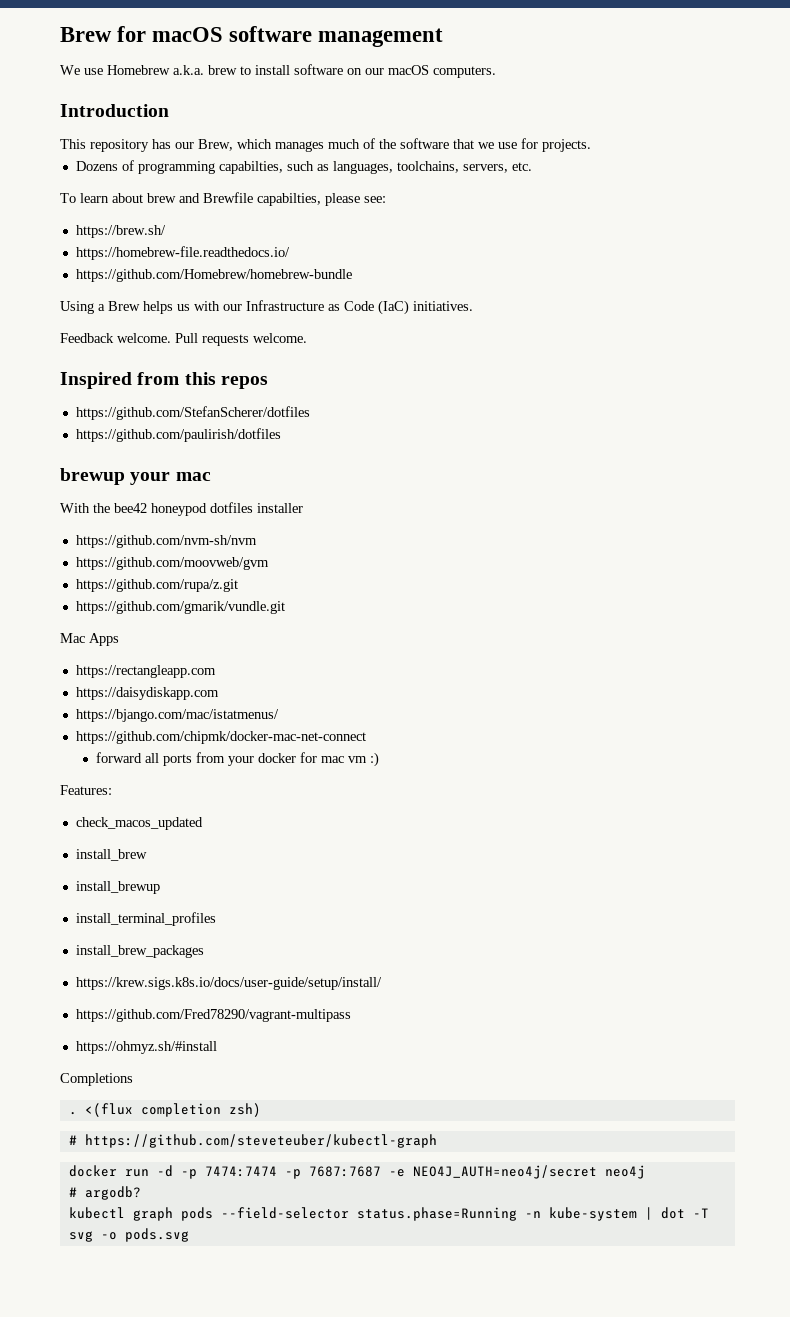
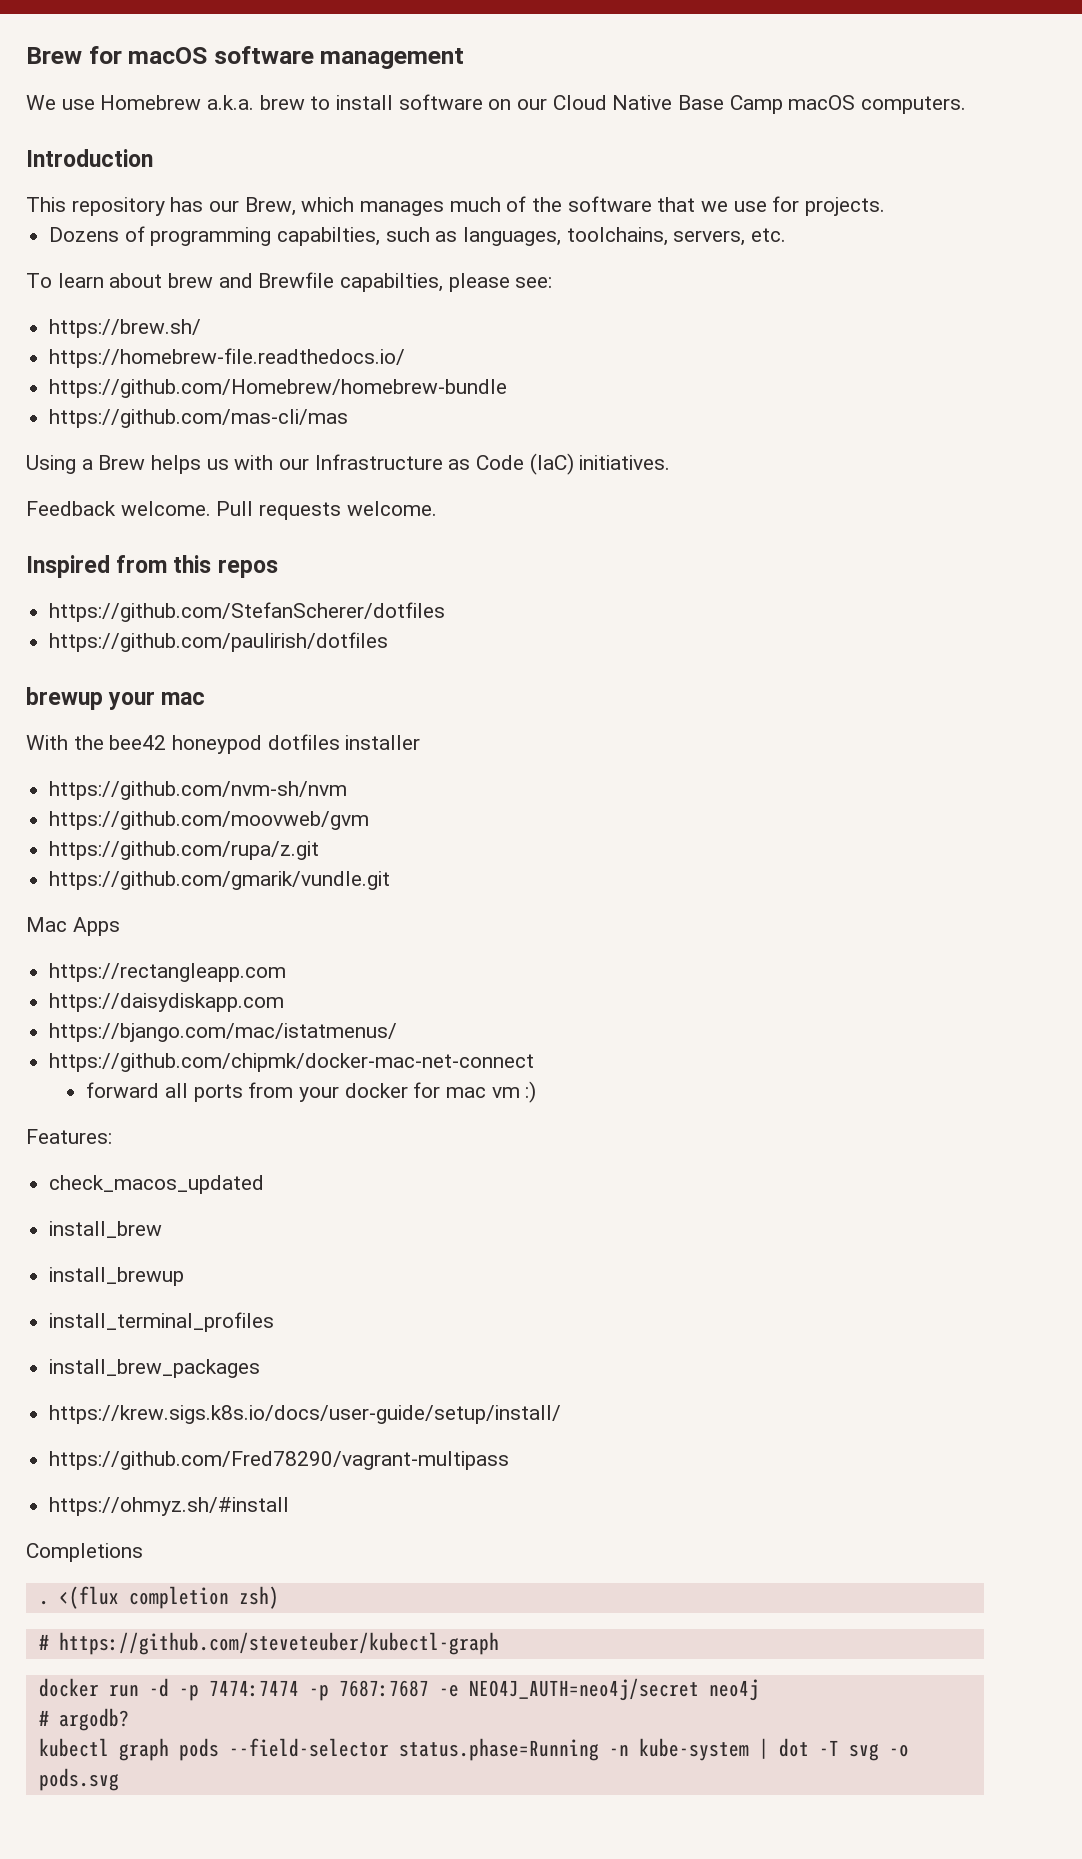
(384, 71) none -> [552,95,783,114] Cloud Native Base Camp
(352, 275) none -> [49,409,349,428] // https://github.com/mas-cli/mas

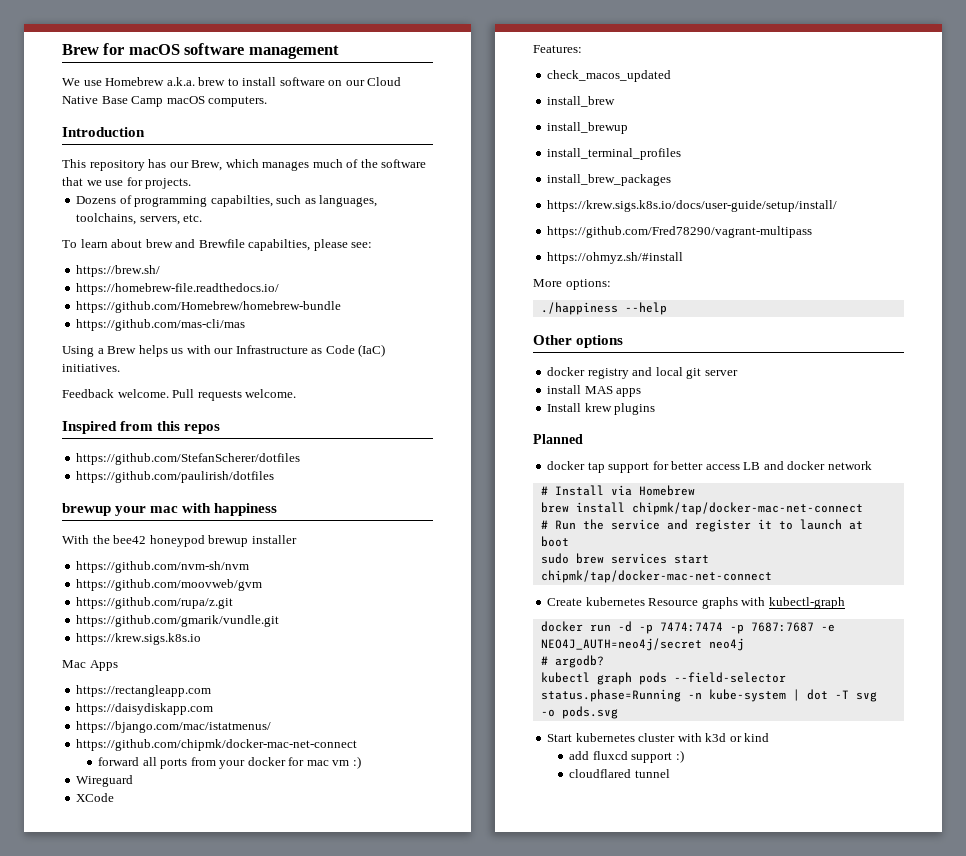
(206, 698) none -> [182,503,278,516] with happiness
[267,734,340,750] dotfiles -> [208,535,249,547] brewup
(391, 880) none -> [76,633,202,645] // https://krew.sigs.k8s.io
(537, 1092) none -> [76,775,134,787] [76,793,115,802] // Wireguard // XCode
[26,1543,143,1562] [38,1586,279,1609] [38,1632,499,1655] Completions // . <(flux completion zsh) // # https://github.com/steveteuber/kubectl-graph -> [533,279,611,290] [540,302,667,315] [533,335,624,348] [547,367,738,379] [547,385,642,397] [547,403,656,415] [533,434,583,444] [547,461,872,473] [540,485,695,496] [540,502,863,515] [540,519,863,532] [540,536,569,547] [540,553,709,564] [540,570,772,583] [547,597,845,609] More options: // ./happiness --help // Other options // docker registry and local git server // install MAS apps // Install krew plugins // Planned // docker tap support for better access LB and docker network // # Install via Homebrew // brew install chipmk/tap/docker-mac-net-connect // # Run the service and register it to launch at boot // sudo brew services start chipmk/tap/docker-mac-net-connect // Create kubernetes Resource graphs with kubectl-graph
(119, 1779) none -> [547,733,770,742] [569,750,684,763] [569,769,670,778] // Start kubernetes cluster with k3d or kind // add fluxcd support :) // cloudflared tunnel

